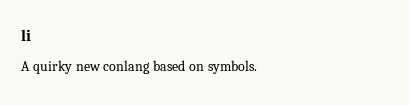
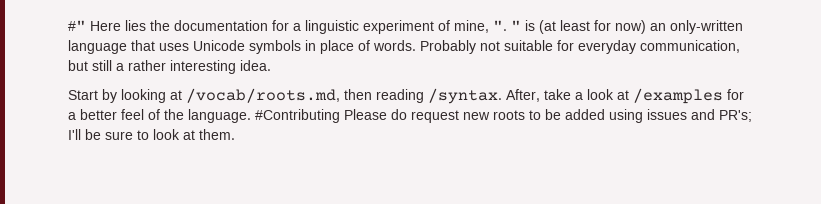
[21,29,31,41] [21,60,257,74] li // A quirky new conlang based on symbols. -> [68,20,743,34] [68,40,740,54] [68,60,271,74] [68,88,744,104] [68,109,752,123] [68,129,235,140] #" Here lies the documentation for a linguistic experiment of mine, ". " is (at least for now) an only-written language that uses Unicode symbols in place of words. Probably not suitable for everyday communication, but still a rather interesting idea. // Start by looking at /vocab/roots.md, then reading /syntax. After, take a look at /examples for a better feel of the language. #Contributing Please do request new roots to be added using issues and PR's; I'll be sure to look at them.

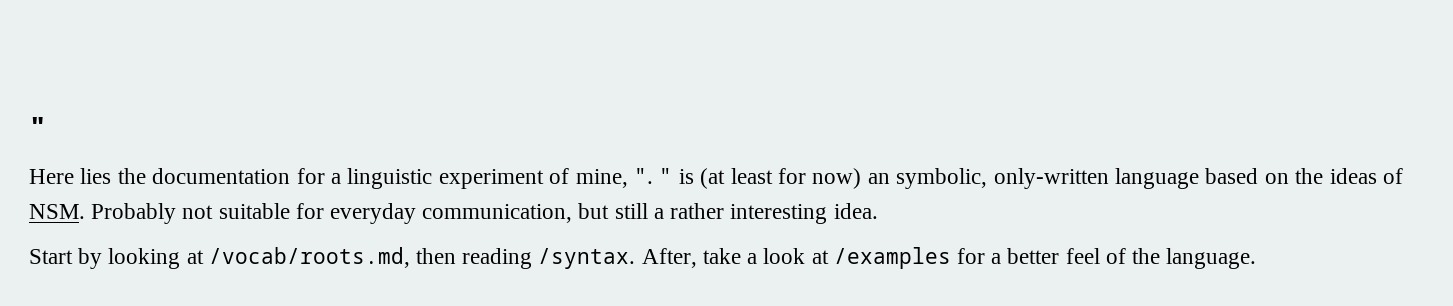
[68,20,86,31] #" -> [29,117,46,138] " //
(666, 27) none -> [896,168,988,189] symbolic,
[131,40,416,54] that uses Unicode symbols in place of words. -> [1205,168,1404,184] [29,204,85,219] based on the ideas of NSM.
[255,109,752,123] [68,129,235,140] #Contributing Please do request new roots to be added using issues and PR's; I'll be sure to look at them. -> (1257, 258) none

